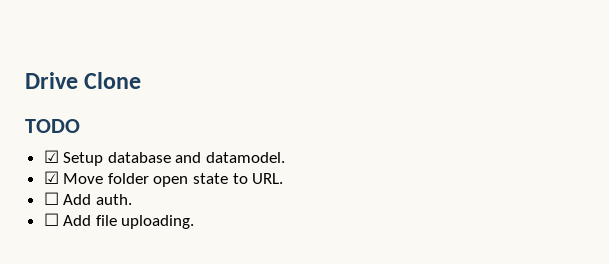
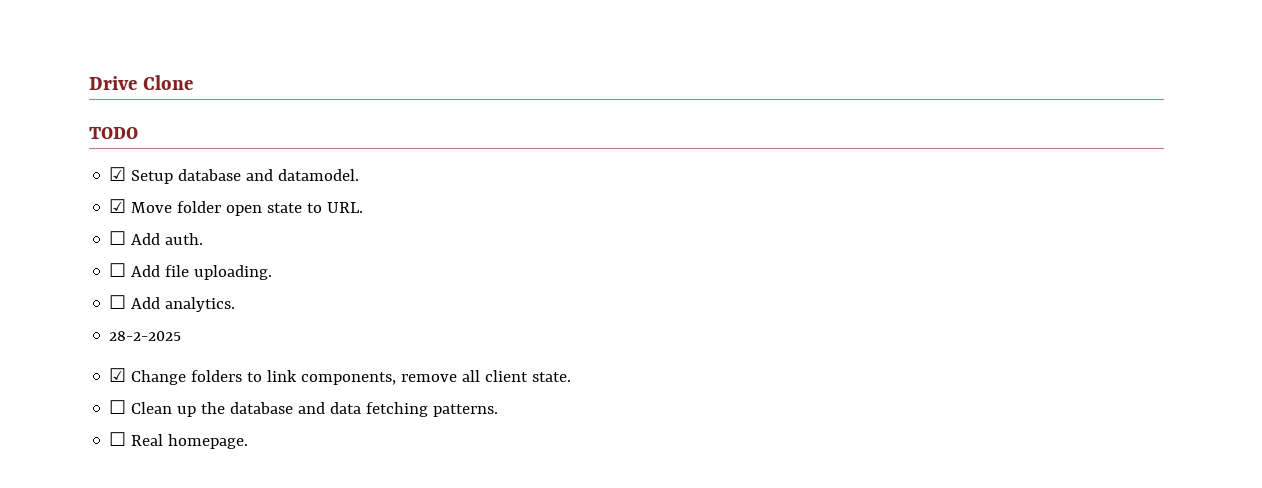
(195, 222) none -> [109,295,236,312] [109,331,182,341] [109,368,572,385] [109,400,499,417] [109,432,249,449] // ☐ Add analytics. // 28-2-2025 // ☑ Change folders to link components, remove all client state. // ☐ Clean up the database and data fetching patterns. // ☐ Real homepage.

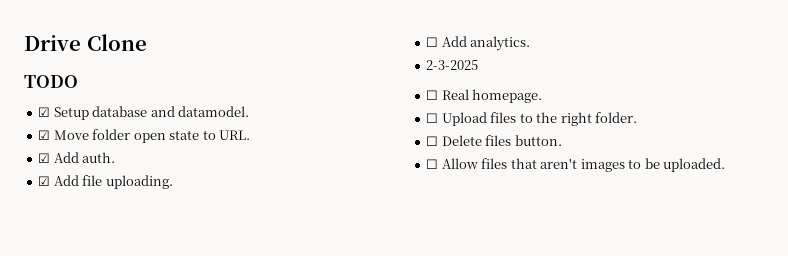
[109,231,127,245] ☐ -> [38,153,51,163] ☑
[109,263,127,277] ☐ -> [38,176,51,186] ☑
[109,331,182,341] [109,368,572,385] [109,400,499,417] [109,432,249,449] 28-2-2025 // ☑ Change folders to link components, remove all client state. // ☐ Clean up the database and data fetching patterns. // ☐ Real homepage. -> [426,60,479,70] [426,89,543,103] [426,112,638,126] [426,135,562,146] [426,158,726,172] 2-3-2025 // ☐ Real homepage. // ☐ Upload files to the right folder. // ☐ Delete files button. // ☐ Allow files that aren't images to be uploaded.

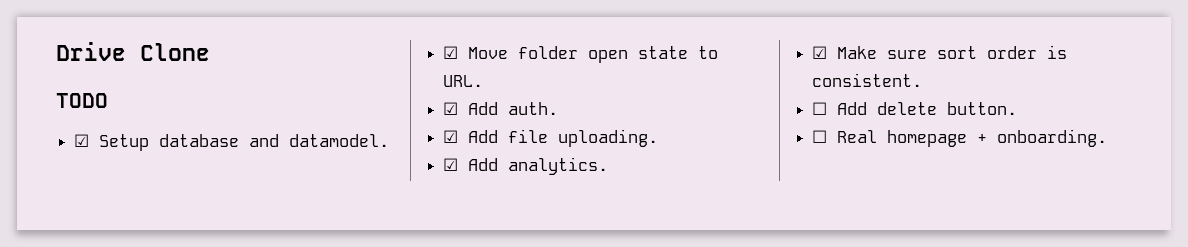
[426,37,439,47] ☐ -> [443,158,459,171] ☑
[426,60,479,70] [426,89,543,103] [426,112,638,126] [426,135,562,146] [426,158,726,172] 2-3-2025 // ☐ Real homepage. // ☐ Upload files to the right folder. // ☐ Delete files button. // ☐ Allow files that aren't images to be uploaded. -> [812,45,1068,59] [812,73,923,87] [812,102,1018,115] [812,129,1108,147] ☑ Make sure sort order is consistent. // ☐ Add delete button. // ☐ Real homepage + onboarding.

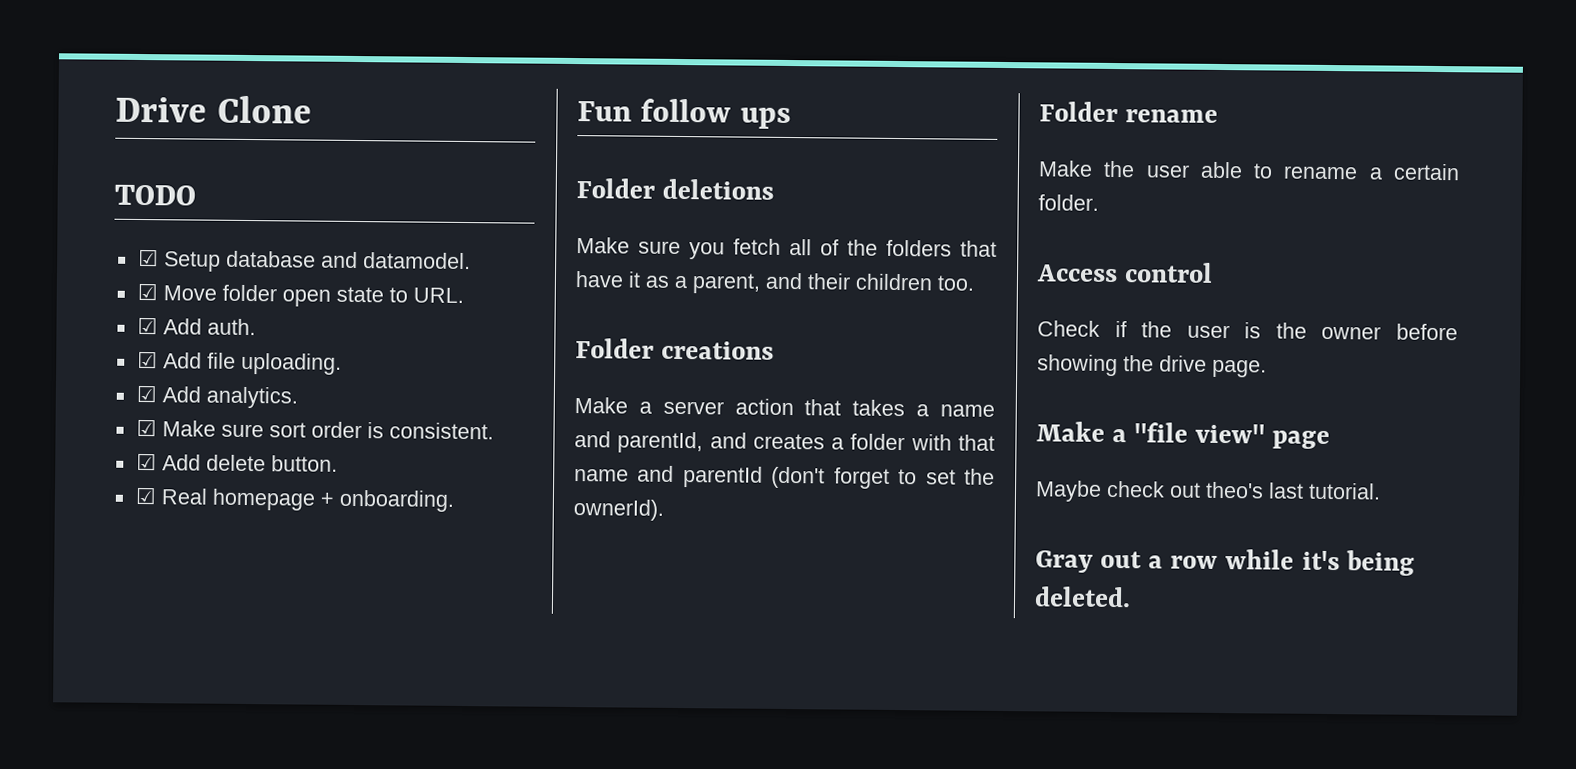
[812,102,828,115] ☐ -> [135,452,157,471] ☑
[812,130,828,143] ☐ -> [134,486,157,505] ☑
(1108, 138) none -> [577,98,791,130] [576,178,775,200] [576,237,997,260] [575,271,975,294] [575,338,775,360] [574,397,995,417] [574,431,995,454] [574,465,995,489] [573,499,664,521] [1039,101,1219,123] [1038,160,1460,181] [1038,194,1099,211] [1036,262,1214,283] [1037,320,1458,341] [1037,354,1267,378] [1036,421,1331,450] [1035,480,1381,502] [1035,549,1415,576] [1034,586,1131,608] // Fun follow ups // Folder deletions // Make sure you fetch all of the folders that have it as a parent, and their children too. // Folder creations // Make a server action that takes a name and parentId, and creates a folder with that name and parentId (don't forget to set the ownerId). // Folder rename // Make the user able to rename a certain folder. // Access control // Check if the user is the owner before showing the drive page. // Make a "file view" page // Maybe check out theo's last tutorial. // Gray out a row while it's being deleted.

